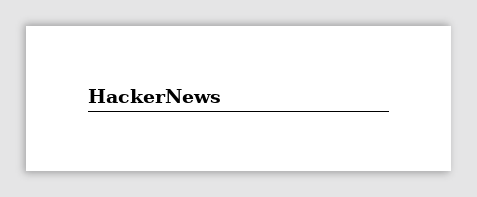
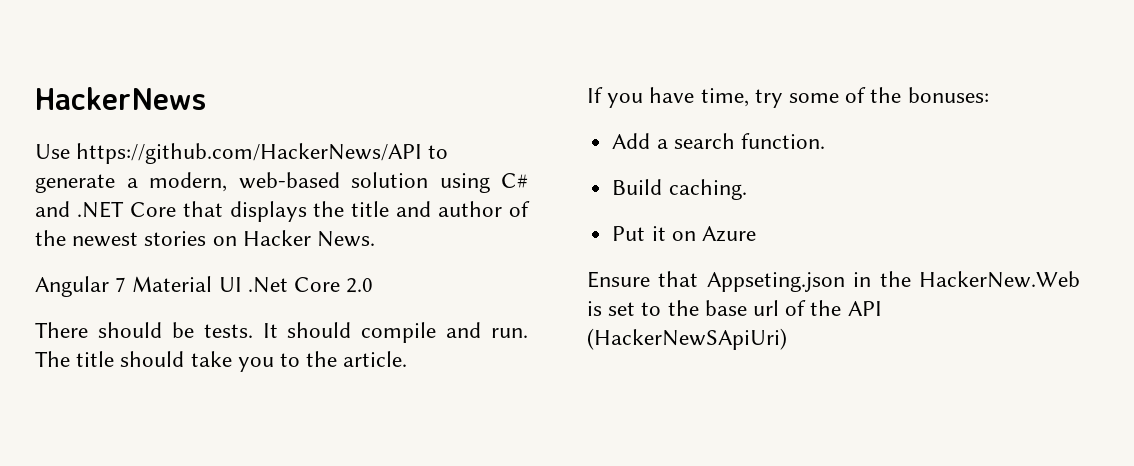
(221, 96) none -> [35,143,449,164] [35,172,528,193] [35,201,530,222] [35,230,376,247] [35,276,374,297] [35,322,528,343] [35,351,408,372] [587,87,989,108] [612,133,825,149] [612,179,747,200] [612,226,756,242] [587,271,1080,292] [587,300,882,316] [587,328,787,350] // Use https://github.com/HackerNews/API to generate a modern, web-based solution using C# and .NET Core that displays the title and author of the newest stories on Hacker News. // Angular 7 Material UI .Net Core 2.0 // There should be tests. It should compile and run. The title should take you to the article. // If you have time, try some of the bonuses: // Add a search function. // Build caching. // Put it on Azure // Ensure that Appseting.json in the HackerNew.Web is set to the base url of the API (HackerNewSApiUri)

